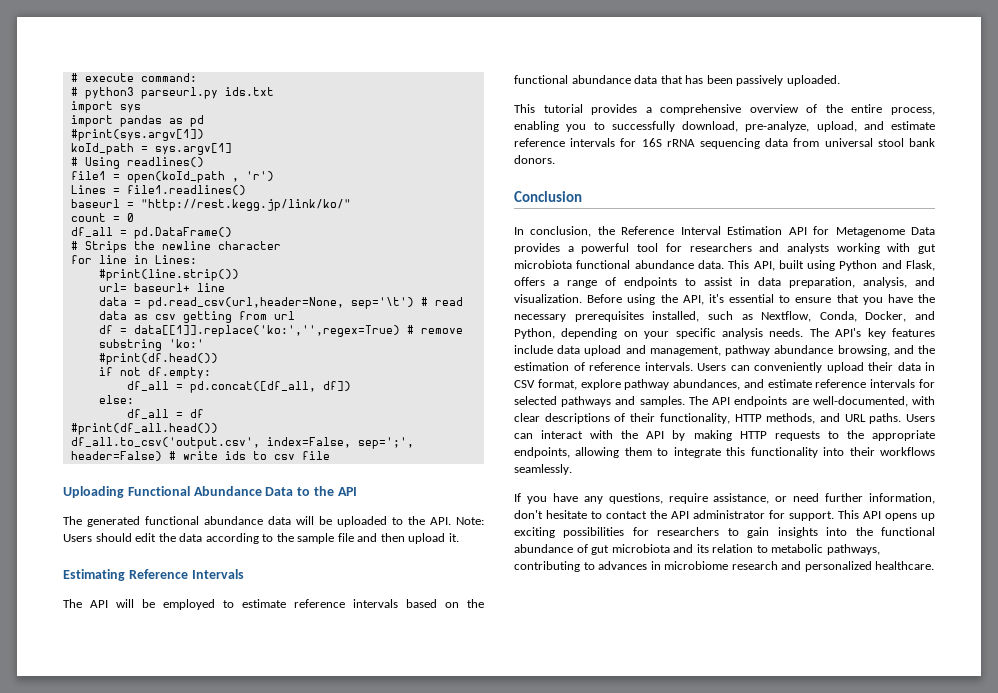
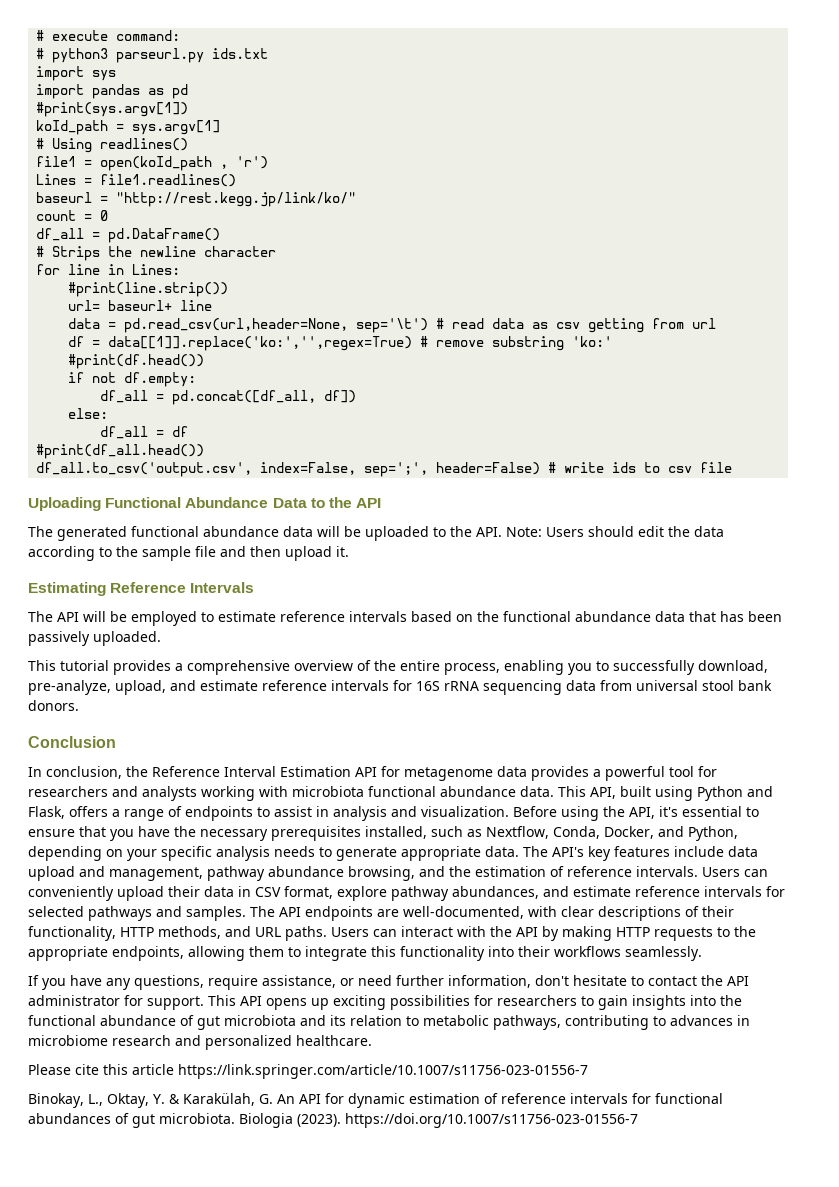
[835,227,935,237] Metagenome Data -> [404,766,527,781] metagenome data
[917,244,936,254] gut -> (288, 791) none
[758,277,907,288] data preparation, analysis, -> [333,806,387,821] analysis
[769,328,804,337] needs. -> [274,846,519,861] needs to generate appropriate data.
(935, 565) none -> [28,1064,588,1079] [28,1093,723,1108] [28,1113,638,1128] // Please cite this article https://link.springer.com/article/10.1007/s11756-023-01556-7 // Binokay, L., Oktay, Y. & Karakülah, G. An API for dynamic estimation of reference intervals for functional abundances of gut microbiota. Biologia (2023). https://doi.org/10.1007/s11756-023-01556-7

